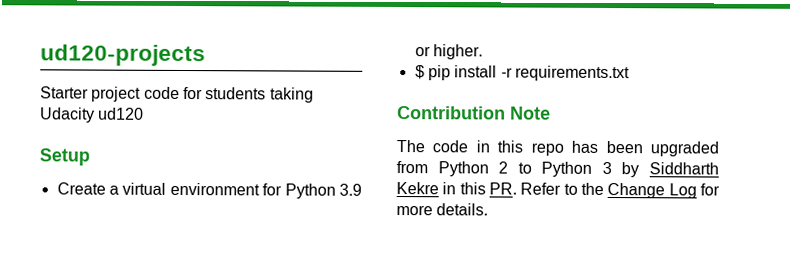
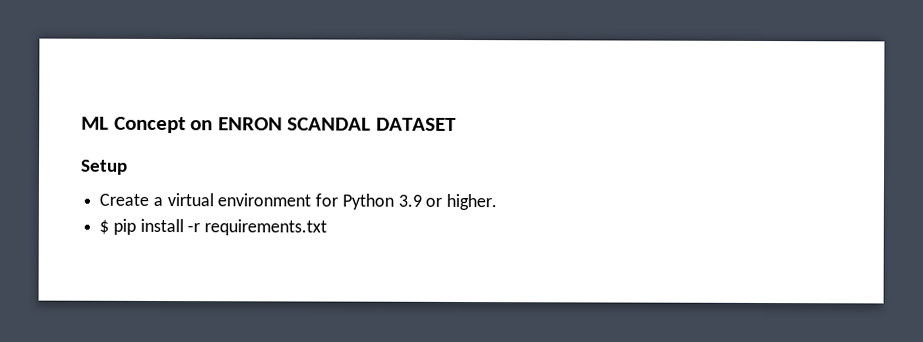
[40,44,206,67] [40,86,314,103] [40,107,145,123] ud120-projects // Starter project code for students taking Udacity ud120 -> [81,116,457,134] ML Concept on ENRON SCANDAL DATASET
[397,106,551,120] [396,140,719,157] [396,161,719,178] [396,182,720,199] [396,203,489,216] // Contribution Note // The code in this repo has been upgraded from Python 2 to Python 3 by Siddharth Kekre in this PR. Refer to the Change Log for more details. -> (328, 227) none

